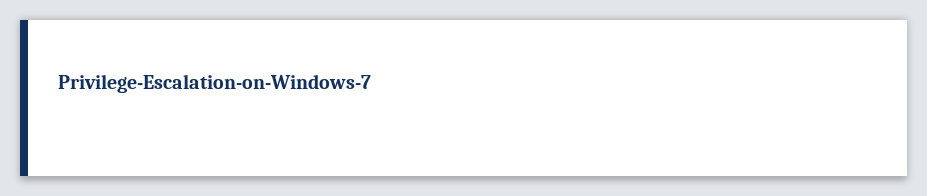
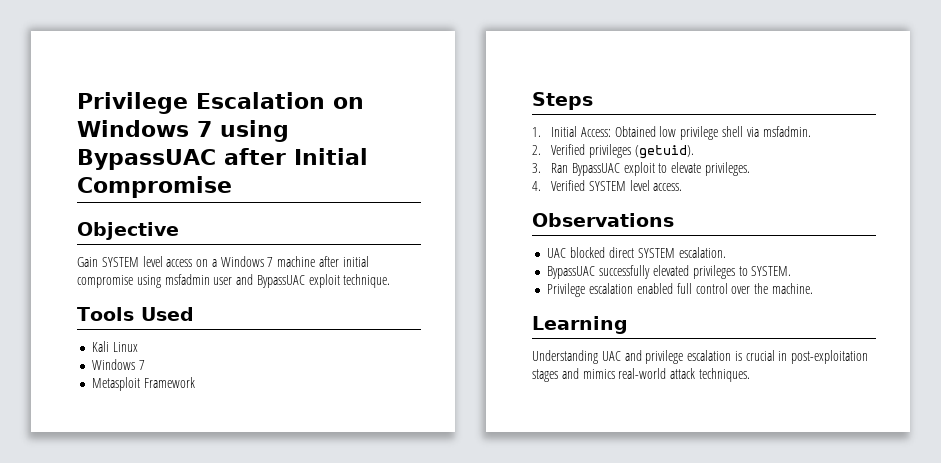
[58,74,371,93] Privilege-Escalation-on-Windows-7 -> [77,92,364,114] [77,120,289,142] [77,148,368,170] [77,176,232,198] [77,222,179,240] [77,256,369,267] [77,274,391,288] [77,307,194,321] [92,341,139,352] [92,359,146,370] [92,377,196,391] [532,92,593,110] [532,126,811,140] [532,144,694,159] [532,162,751,176] [532,180,683,191] [532,213,674,227] [547,247,726,258] [547,265,792,279] [547,283,813,297] [532,316,628,334] [532,350,869,364] [532,368,750,382] Privilege Escalation on Windows 7 using BypassUAC after Initial Compromise // Objective // Gain SYSTEM level access on a Windows 7 machine after initial compromise using msfadmin user and BypassUAC exploit technique. // Tools Used // Kali Linux // Windows 7 // Metasploit Framework // Steps // 1. Initial Access: Obtained low privilege shell via msfadmin. // 2. Verified privileges (getuid). // 3. Ran BypassUAC exploit to elevate privileges. // 4. Verified SYSTEM level access. // Observations // UAC blocked direct SYSTEM escalation. // BypassUAC successfully elevated privileges to SYSTEM. // Privilege escalation enabled full control over the machine. // Learning // Understanding UAC and privilege escalation is crucial in post-exploitation stages and mimics real-world attack techniques.

